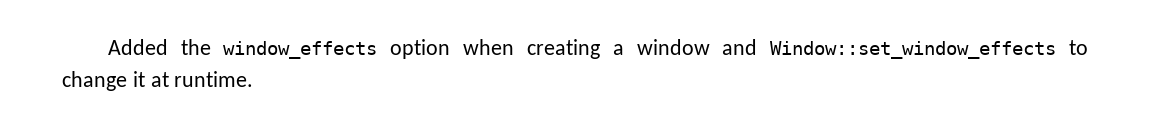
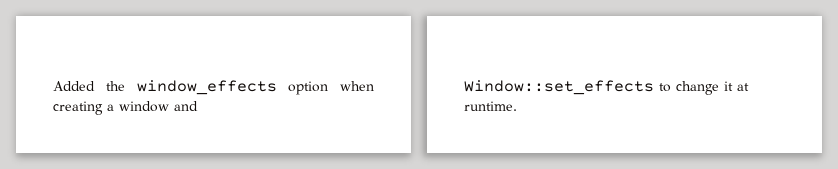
[770,41,1057,59] Window::set_window_effects -> [464,80,654,95] Window::set_effects

